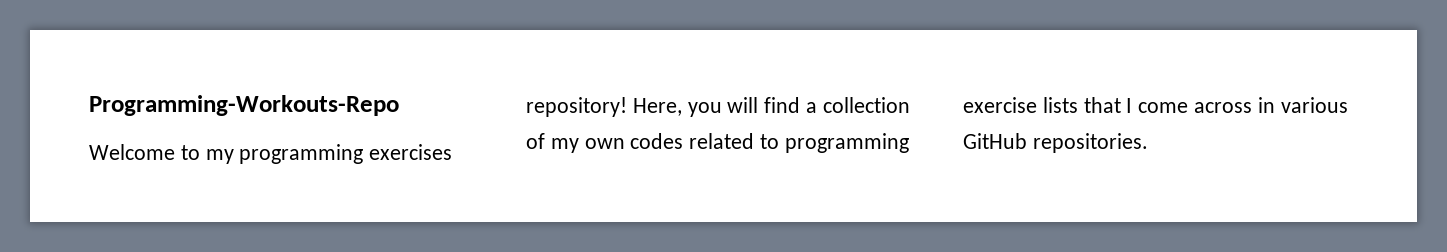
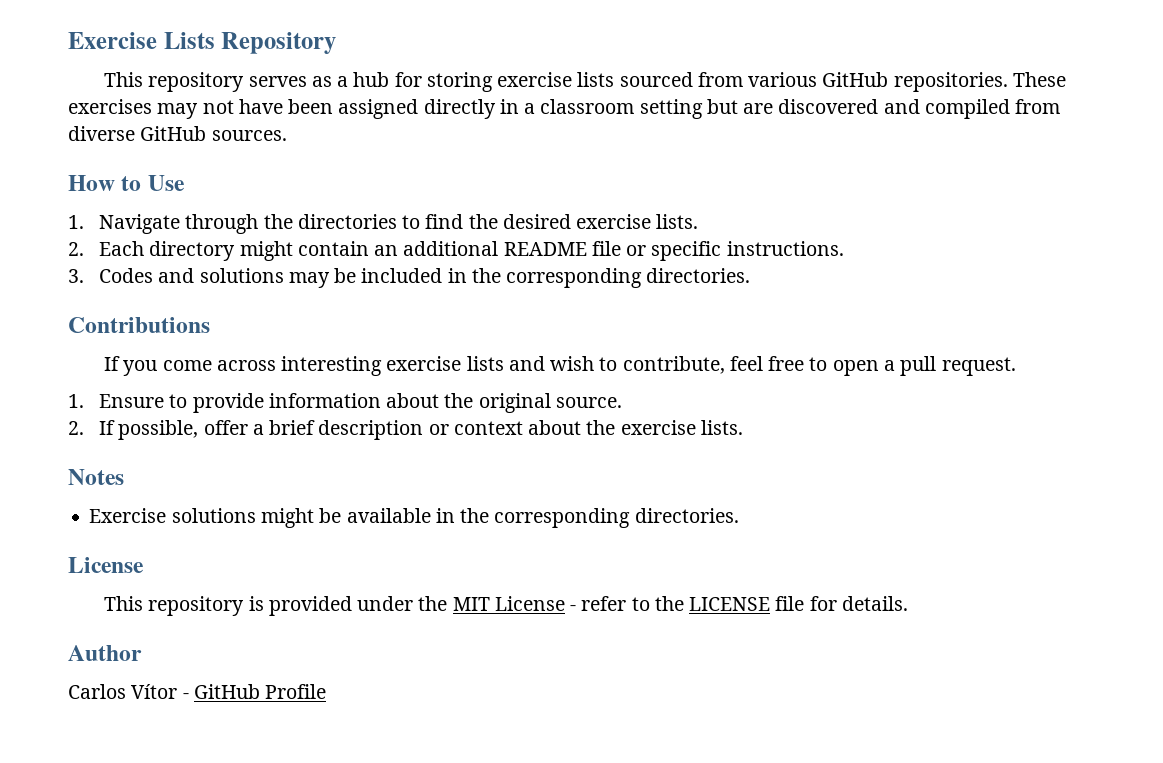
[89,95,399,116] [89,144,453,164] [526,97,910,117] [526,133,909,153] [963,97,1348,113] [963,133,1148,153] Programming-Workouts-Repo // Welcome to my programming exercises repository! Here, you will find a collection of my own codes related to programming exercise lists that I come across in various GitHub repositories. -> [68,32,337,54] [103,72,1066,92] [68,99,1061,119] [68,126,287,141] [68,175,185,191] [68,214,699,234] [68,241,844,261] [68,268,751,288] [68,317,210,333] [103,356,1016,376] [68,393,622,413] [68,420,743,440] [68,469,124,485] [89,508,739,528] [68,557,144,573] [103,596,908,616] [68,645,142,661] [68,684,327,699] Exercise Lists Repository // This repository serves as a hub for storing exercise lists sourced from various GitHub repositories. These exercises may not have been assigned directly in a classroom setting but are discovered and compiled from diverse GitHub sources. // How to Use // 1. Navigate through the directories to find the desired exercise lists. // 2. Each directory might contain an additional README file or specific instructions. // 3. Codes and solutions may be included in the corresponding directories. // Contributions // If you come across interesting exercise lists and wish to contribute, feel free to open a pull request. // 1. Ensure to provide information about the original source. // 2. If possible, offer a brief description or context about the exercise lists. // Notes // Exercise solutions might be available in the corresponding directories. // License // This repository is provided under the MIT License - refer to the LICENSE file for details. // Author // Carlos Vítor - GitHub Profile

